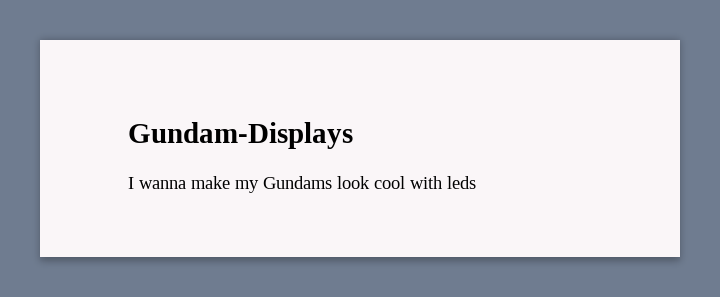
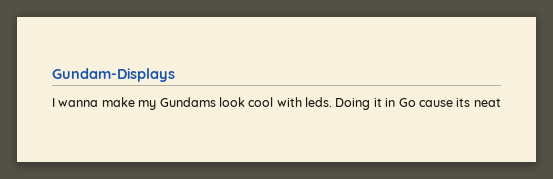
[447,176,476,189] leds -> [305,97,501,110] leds. Doing it in Go cause its neat

